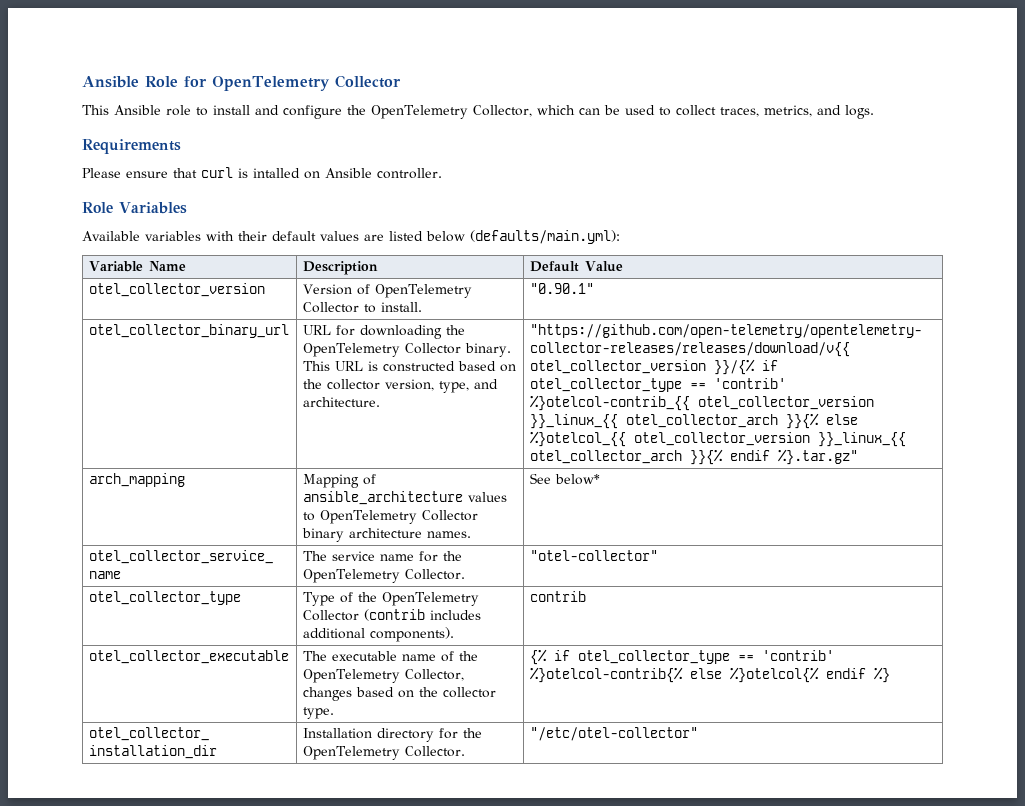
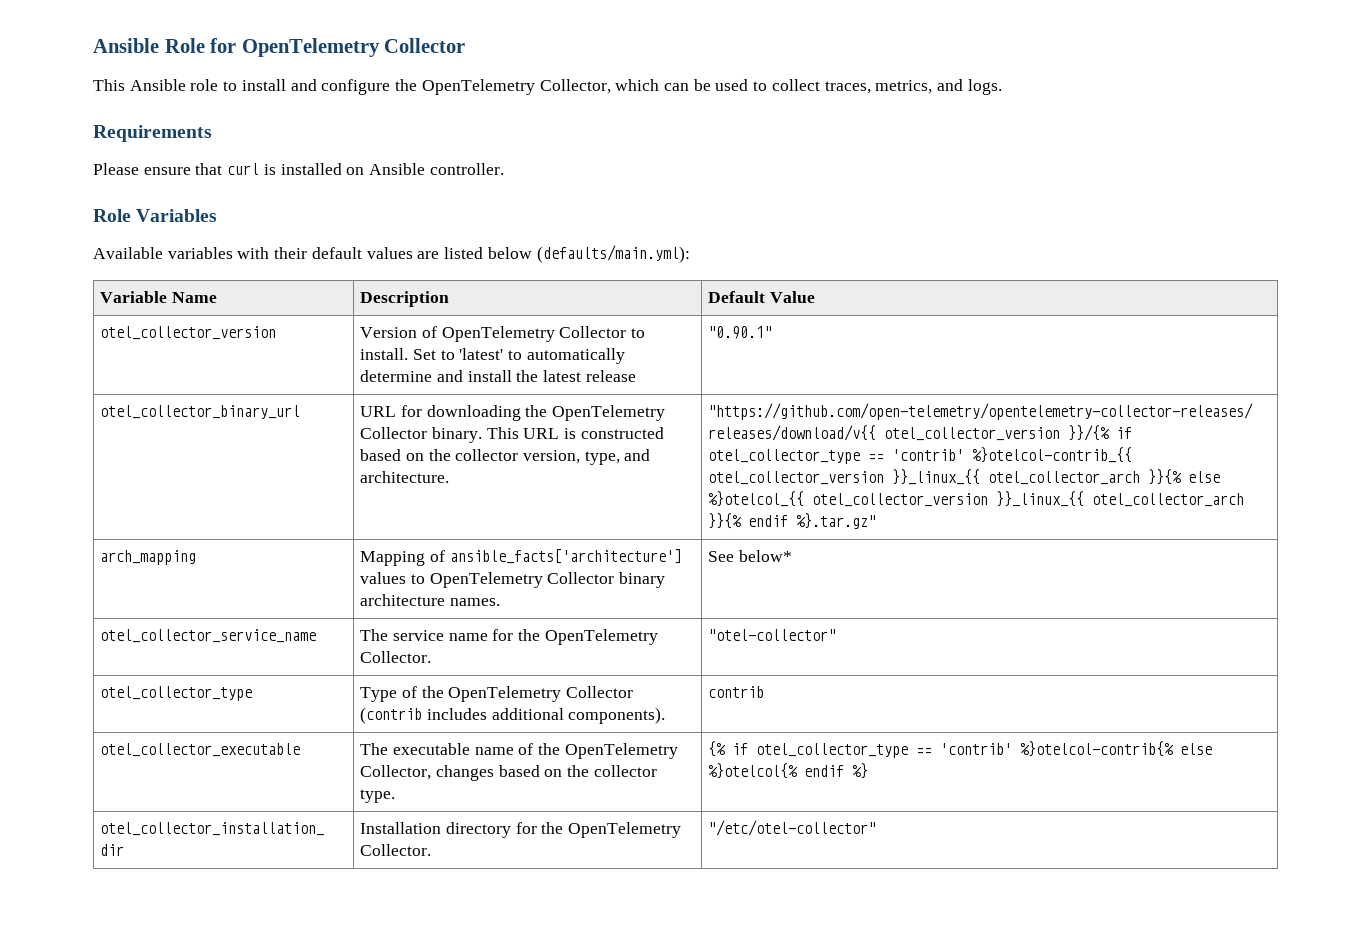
[253,168,300,178] intalled -> [280,163,342,175] installed
(422, 307) none -> [412,348,625,364] [360,370,636,382] Set to 'latest' to automatically determine and install the latest release
[302,491,463,505] ansible_architecture -> [449,549,682,564] ansible_facts['architecture']

